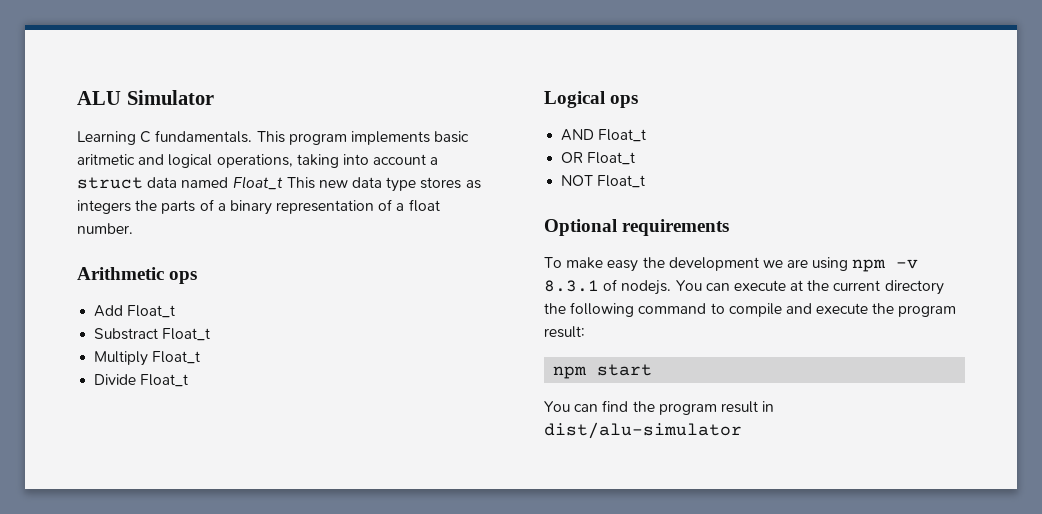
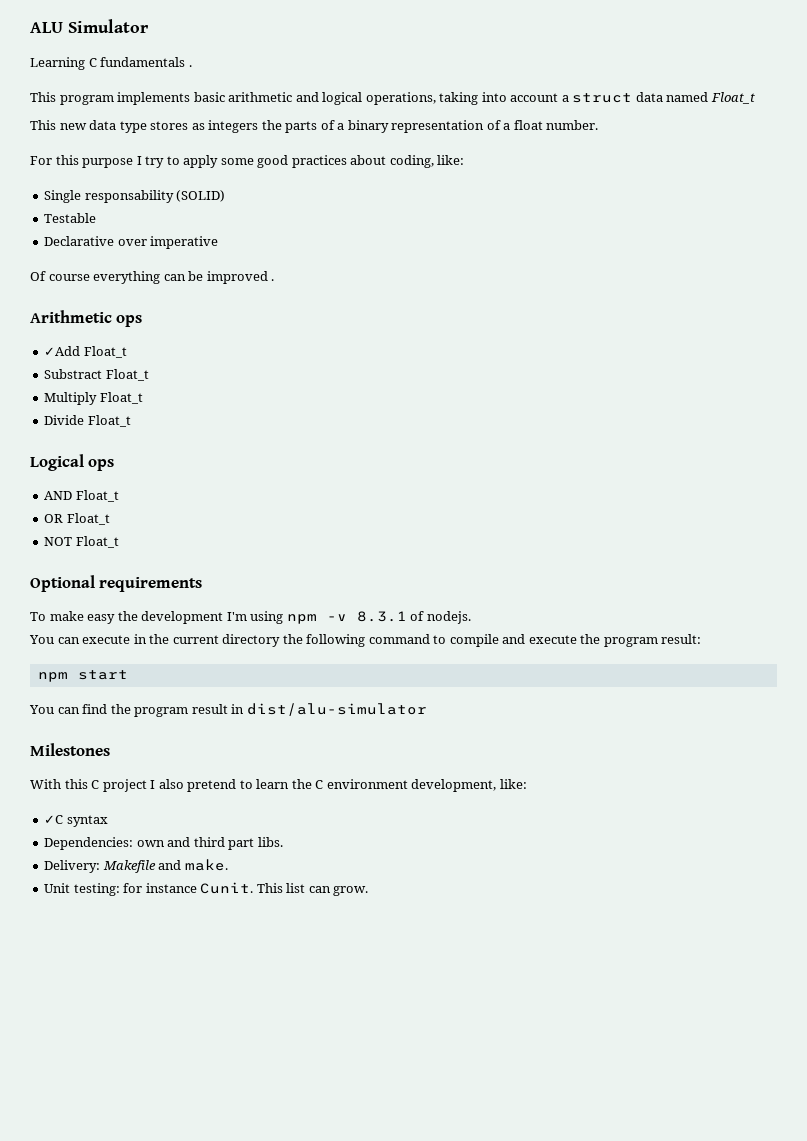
[155,130,253,143] fundamentals. -> [100,57,192,67] fundamentals . //
[77,154,135,165] aritmetic -> [228,92,293,102] arithmetic
(283, 183) none -> (755, 98) //
(133, 228) none -> [30,155,465,168] [44,190,226,203] [44,213,97,223] [44,236,219,249] [30,271,275,284] // For this purpose I try to apply some good practices about coding, like: // Single responsability (SOLID) // Testable // Declarative over imperative // Of course everything can be improved .
[94,305,124,317] Add -> [44,346,81,356] ✓Add
[762,259,809,268] we are -> [226,612,247,621] I'm
(672, 287) none -> (471, 617) //
[790,280,804,291] at -> [133,634,147,644] in
(742, 430) none -> [30,743,110,756] [30,779,527,792] [44,815,108,827] [44,837,283,850] [44,859,228,873] [44,882,369,896] // Milestones // With this C project I also pretend to learn the C environment development, like: // ✓C syntax // Dependencies: own and third part libs. // Delivery: Makefile and make. // Unit testing: for instance Cunit. This list can grow.

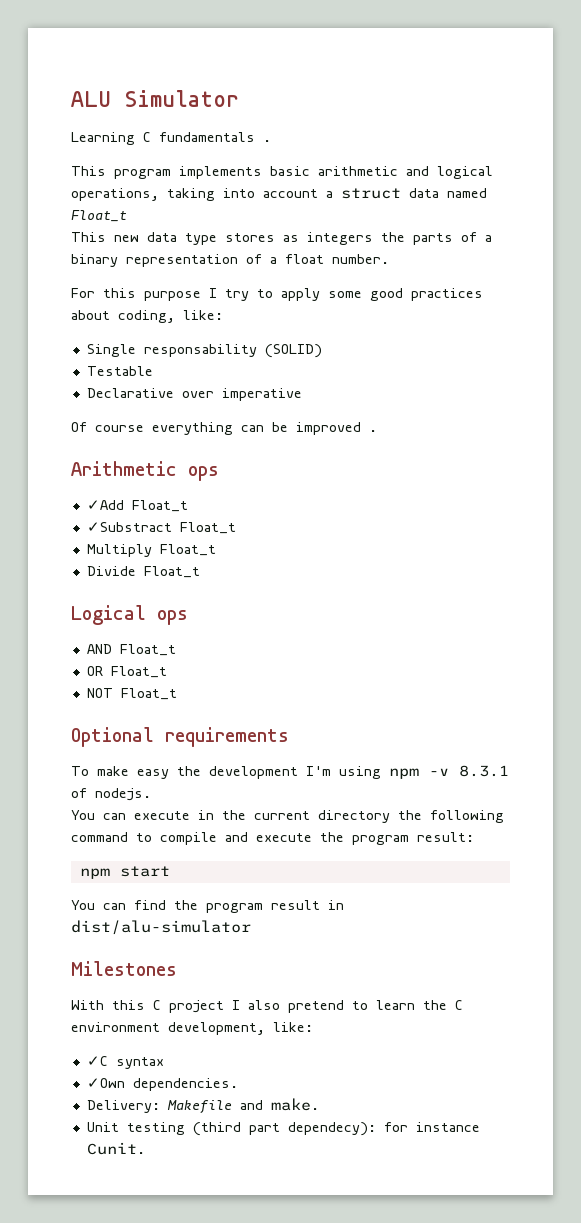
[44,369,103,379] Substract -> [86,522,172,532] ✓Substract
[44,837,283,850] Dependencies: own and third part libs. -> [86,1078,238,1091] ✓Own dependencies.
[73,882,369,896] testing: for instance Cunit. This list can grow. -> [126,1122,480,1136] [86,1142,145,1155] testing (third part dependecy): for instance Cunit.

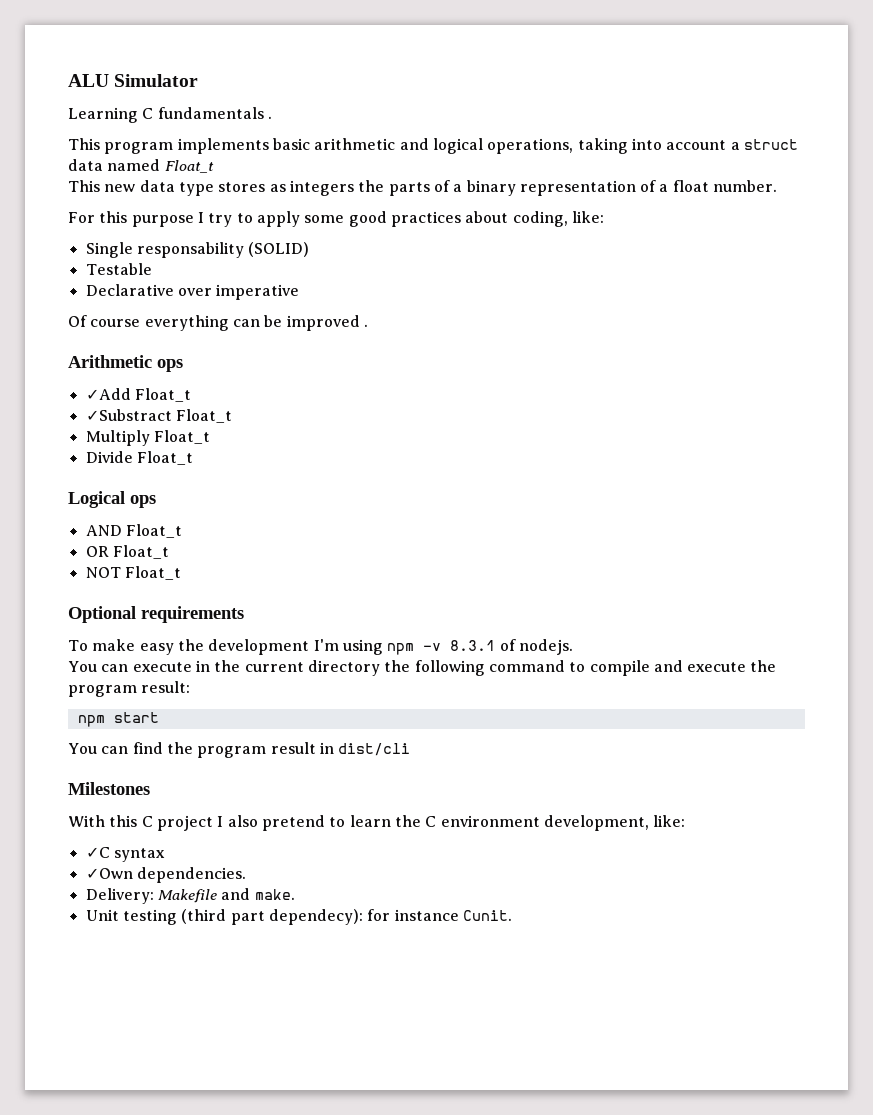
[71,920,251,935] dist/alu-simulator -> [338,743,411,756] dist/cli

